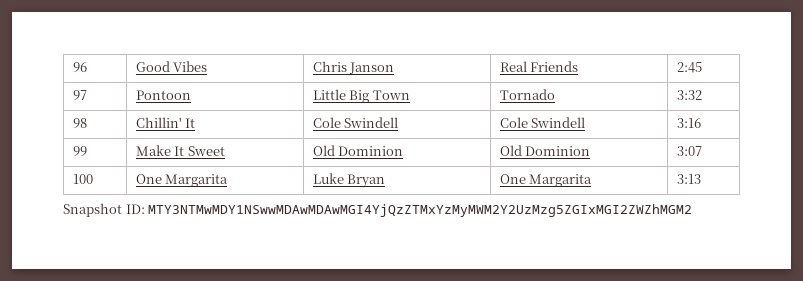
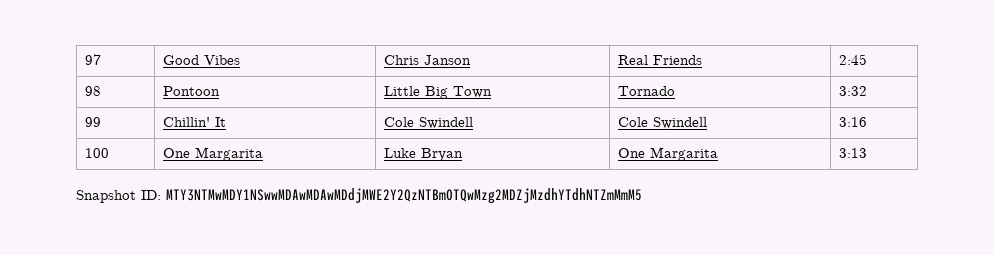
[72,62,87,72] 96 -> [84,54,101,65] 97
[72,90,87,100] 97 -> [84,86,101,96] 98
[72,118,87,128] 98 -> [84,117,101,127] 99
[72,146,87,156] [135,145,225,156] [312,145,404,156] [499,145,591,156] [676,146,702,156] // 99 | Make It Sweet | Old Dominion | Old Dominion | 3:07 -> (867, 122) none
[148,204,693,217] MTY3NTMwMDY1NSwwMDAwMDAwMGI4YjQzZTMxYzMyMWM2Y2UzMzg5ZGIxMGI2ZWZhMGM2 -> [166,188,642,204] MTY3NTMwMDY1NSwwMDAwMDAwMDdjMWE2Y2QzNTBmOTQwMzg2MDZjMzdhYTdhNTZmMmM5

